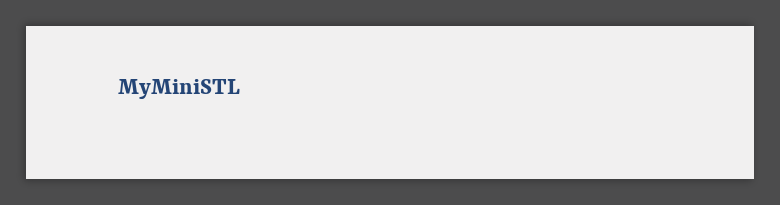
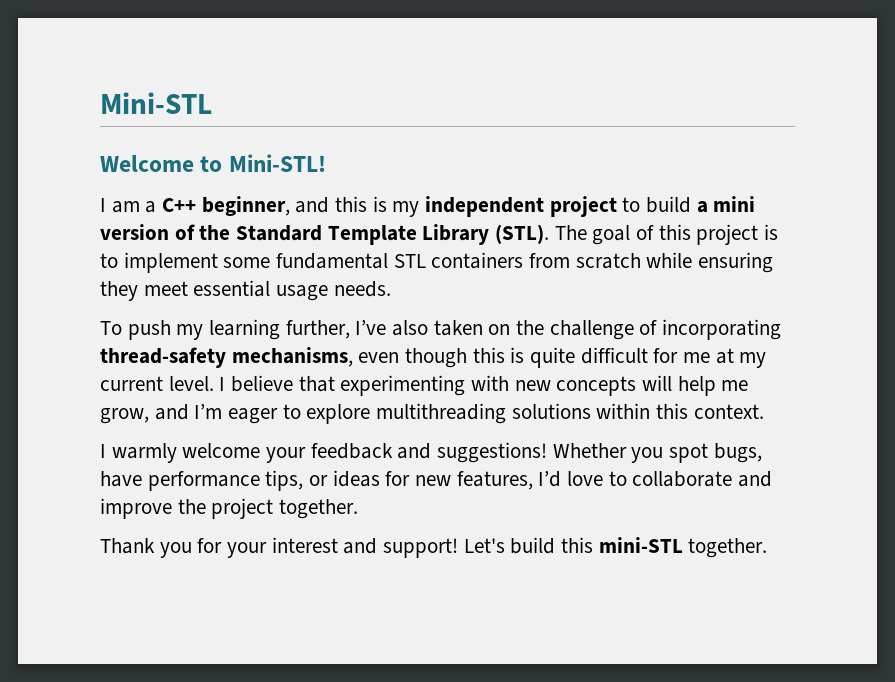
[118,79,240,99] MyMiniSTL -> [100,92,212,114] [100,154,326,172] [100,196,756,217] [100,224,779,245] [100,252,774,273] [100,280,391,301] [100,319,782,340] [100,347,767,368] [100,375,749,396] [100,403,764,424] [100,442,762,463] [100,470,773,491] [100,498,359,519] [100,537,768,558] Mini-STL // Welcome to Mini-STL! // I am a C++ beginner, and this is my independent project to build a mini version of the Standard Template Library (STL). The goal of this project is to implement some fundamental STL containers from scratch while ensuring they meet essential usage needs. // To push my learning further, I’ve also taken on the challenge of incorporating thread-safety mechanisms, even though this is quite difficult for me at my current level. I believe that experimenting with new concepts will help me grow, and I’m eager to explore multithreading solutions within this context. // I warmly welcome your feedback and suggestions! Whether you spot bugs, have performance tips, or ideas for new features, I’d love to collaborate and improve the project together. // Thank you for your interest and support! Let's build this mini-STL together.

